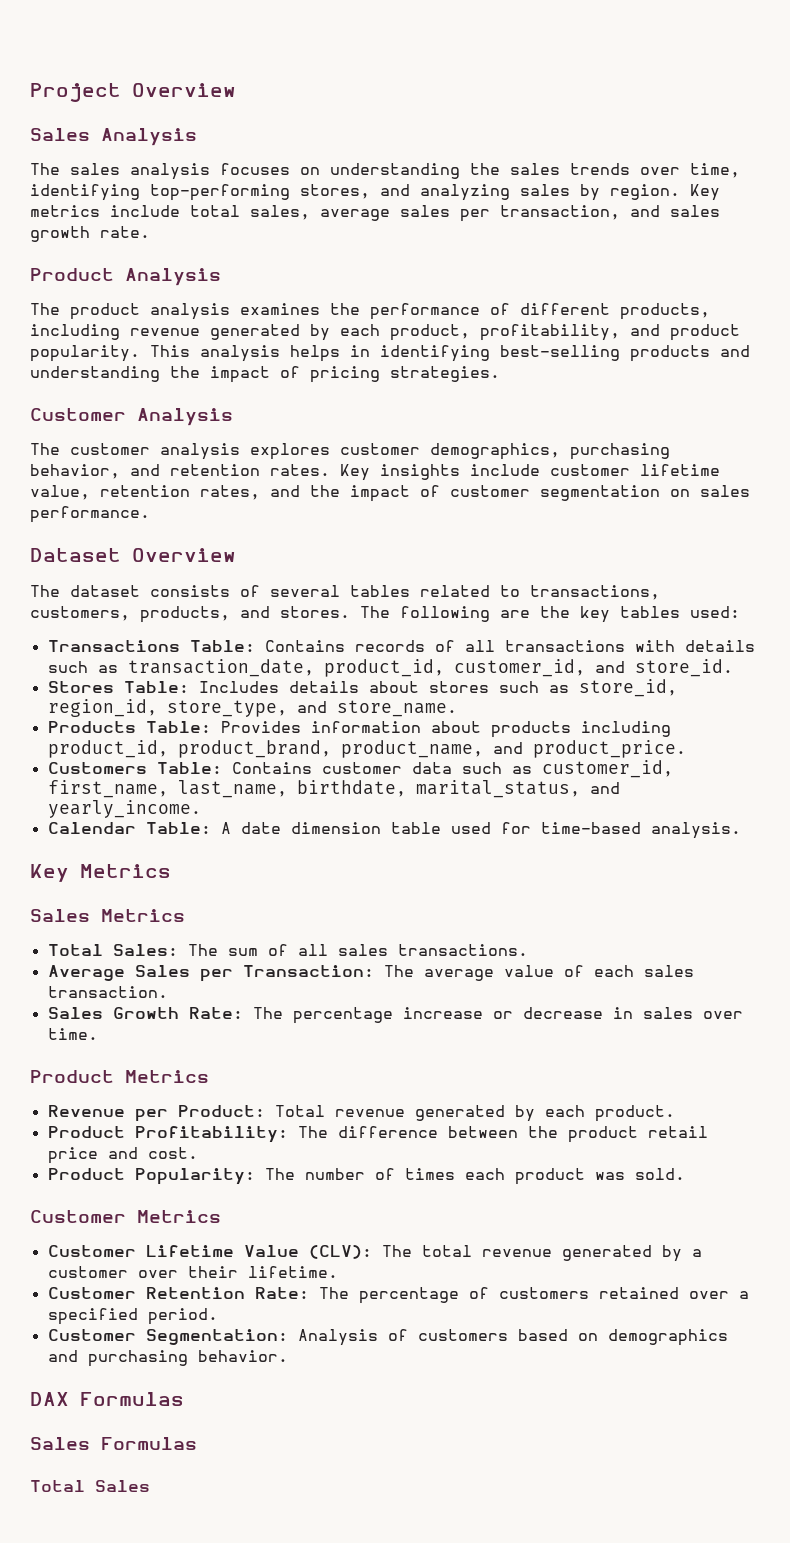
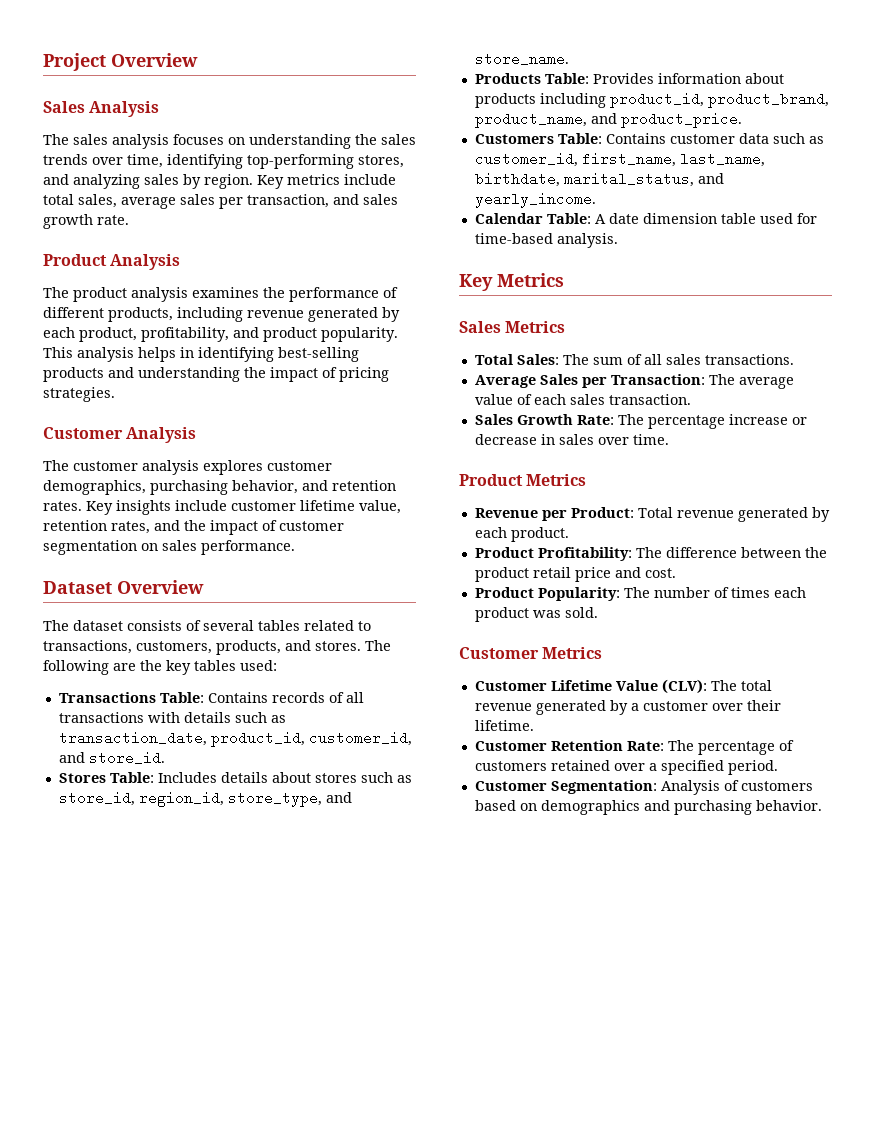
[30,1392,184,1406] [30,1437,197,1450] [30,1480,150,1492] // DAX Formulas // Sales Formulas // Total Sales -> (822, 805) none

